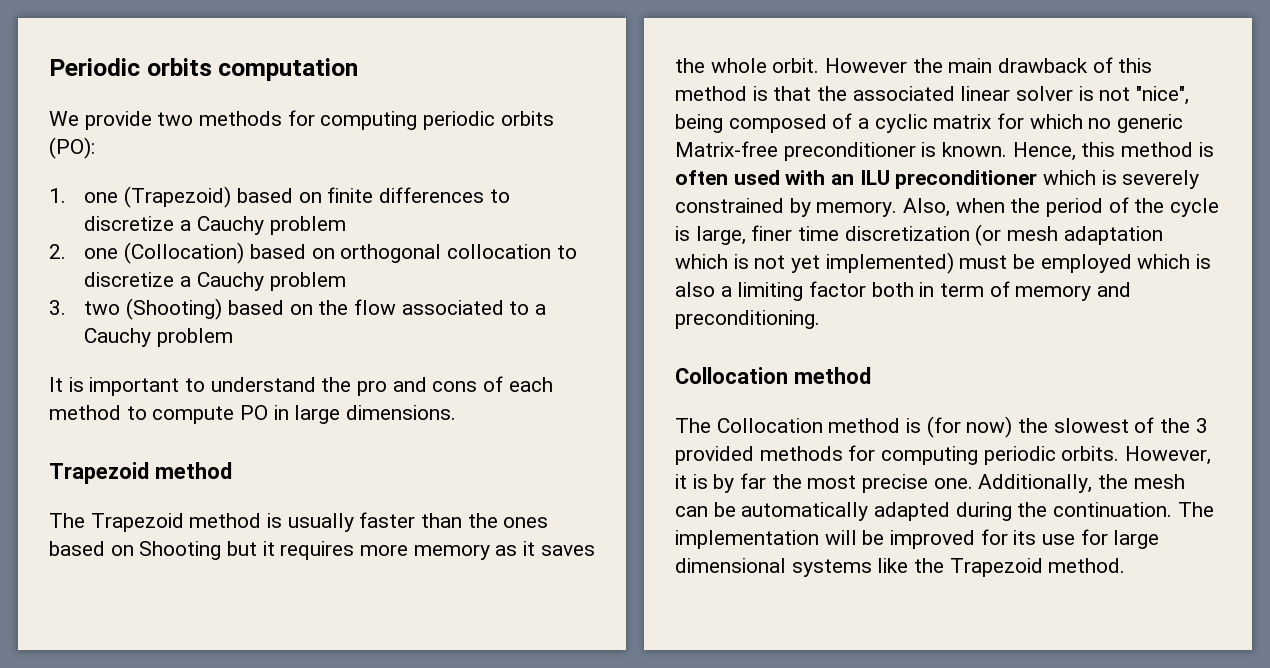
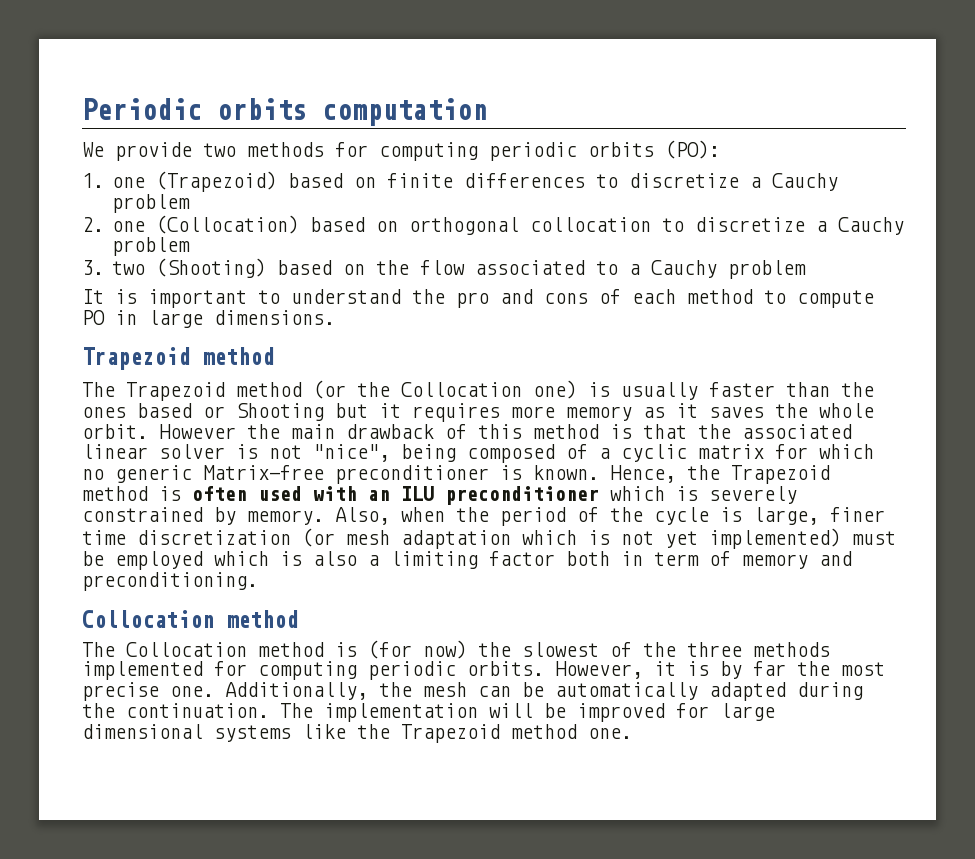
(262, 520) none -> [313,380,577,399] (or the Collocation one)
[110,545,134,556] on -> [203,406,225,418] or
[1081,142,1116,157] this -> [687,465,830,484] the Trapezoid
[1195,418,1208,433] [675,446,843,465] 3 provided methods -> [687,642,830,657] [82,661,203,680] three methods implemented
[1013,529,1108,545] its use for -> (709, 710) none
[1048,558,1126,573] method. -> [511,724,632,739] method one.

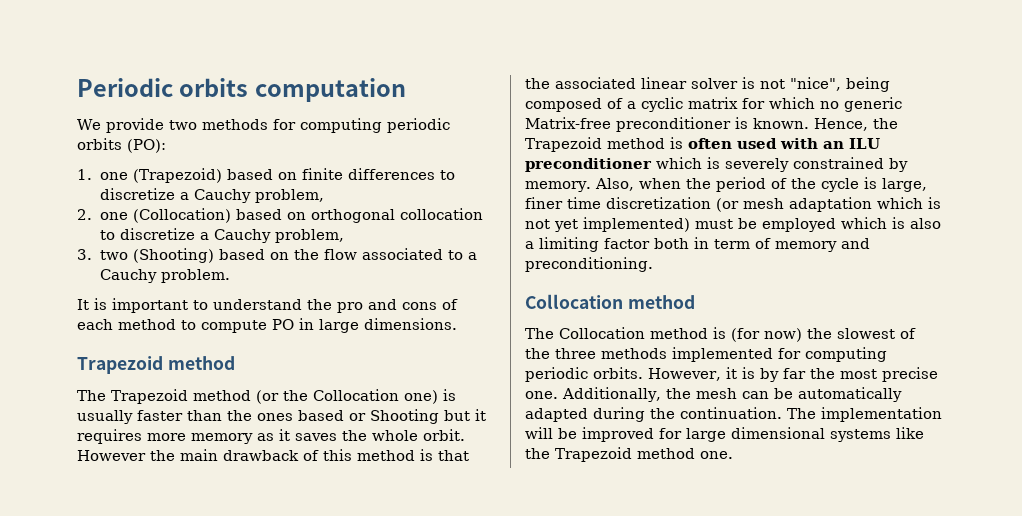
[112,194,191,213] problem -> [254,189,324,203] problem,
[112,237,191,256] problem -> [274,229,344,243] problem,
[728,260,807,279] problem -> [160,269,230,283] problem.

